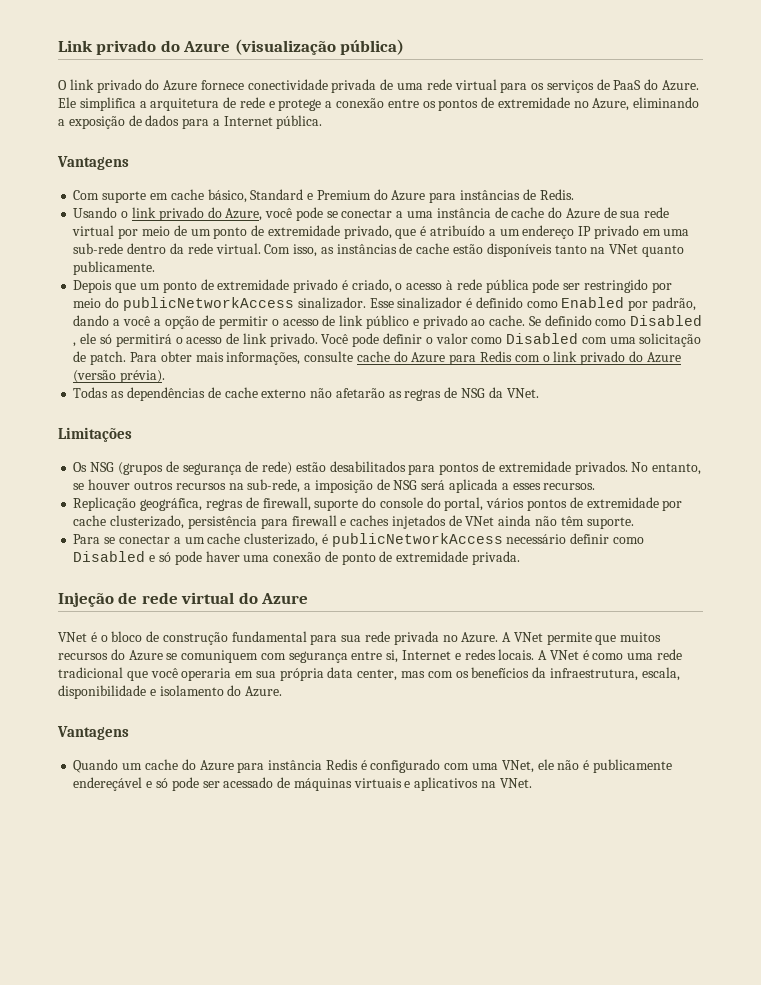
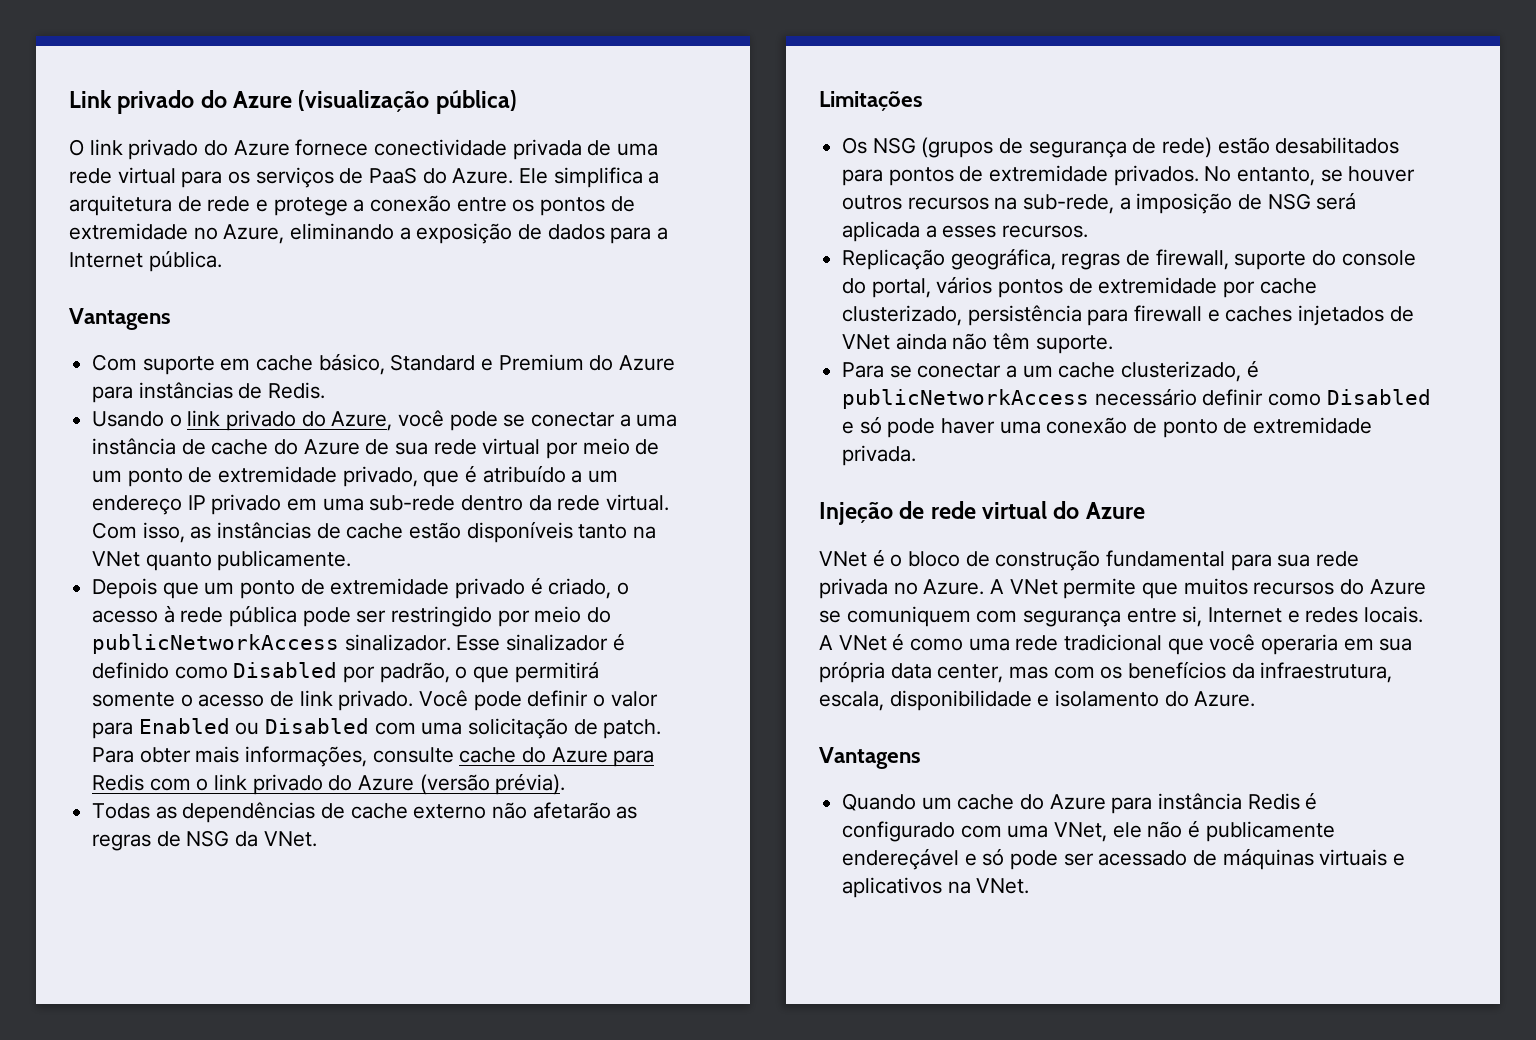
[561,297,625,308] Enabled -> [233,662,338,678] Disabled
[73,315,703,329] [73,333,172,347] dando a você a opção de permitir o acesso de link público e privado ao cache. Se definido como Disabled , ele só permitirá -> [455,661,599,683] [92,692,176,707] o que permitirá somente
[471,337,503,344] como -> [92,718,260,739] para Enabled ou

